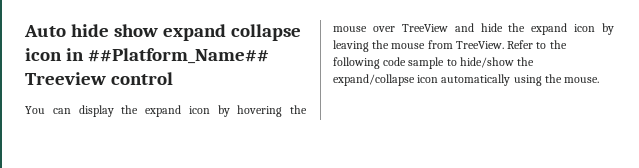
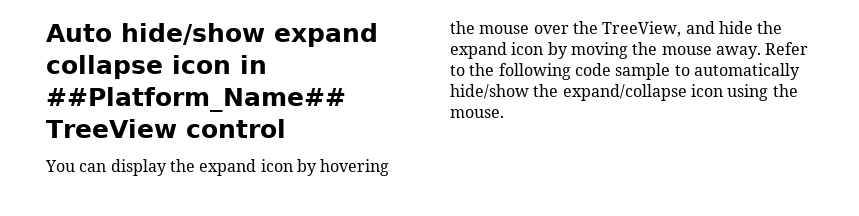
[70,24,158,37] hide show -> [121,23,265,45] hide/show
[25,72,106,85] Treeview -> [46,119,177,138] TreeView
[401,24,448,32] TreeView -> [572,21,682,37] the TreeView,
[333,40,504,52] leaving the mouse from TreeView. -> [570,42,761,59] moving the mouse away.
(457, 62) none -> [693,63,800,80] automatically
[441,74,511,86] automatically -> (723, 90) none

